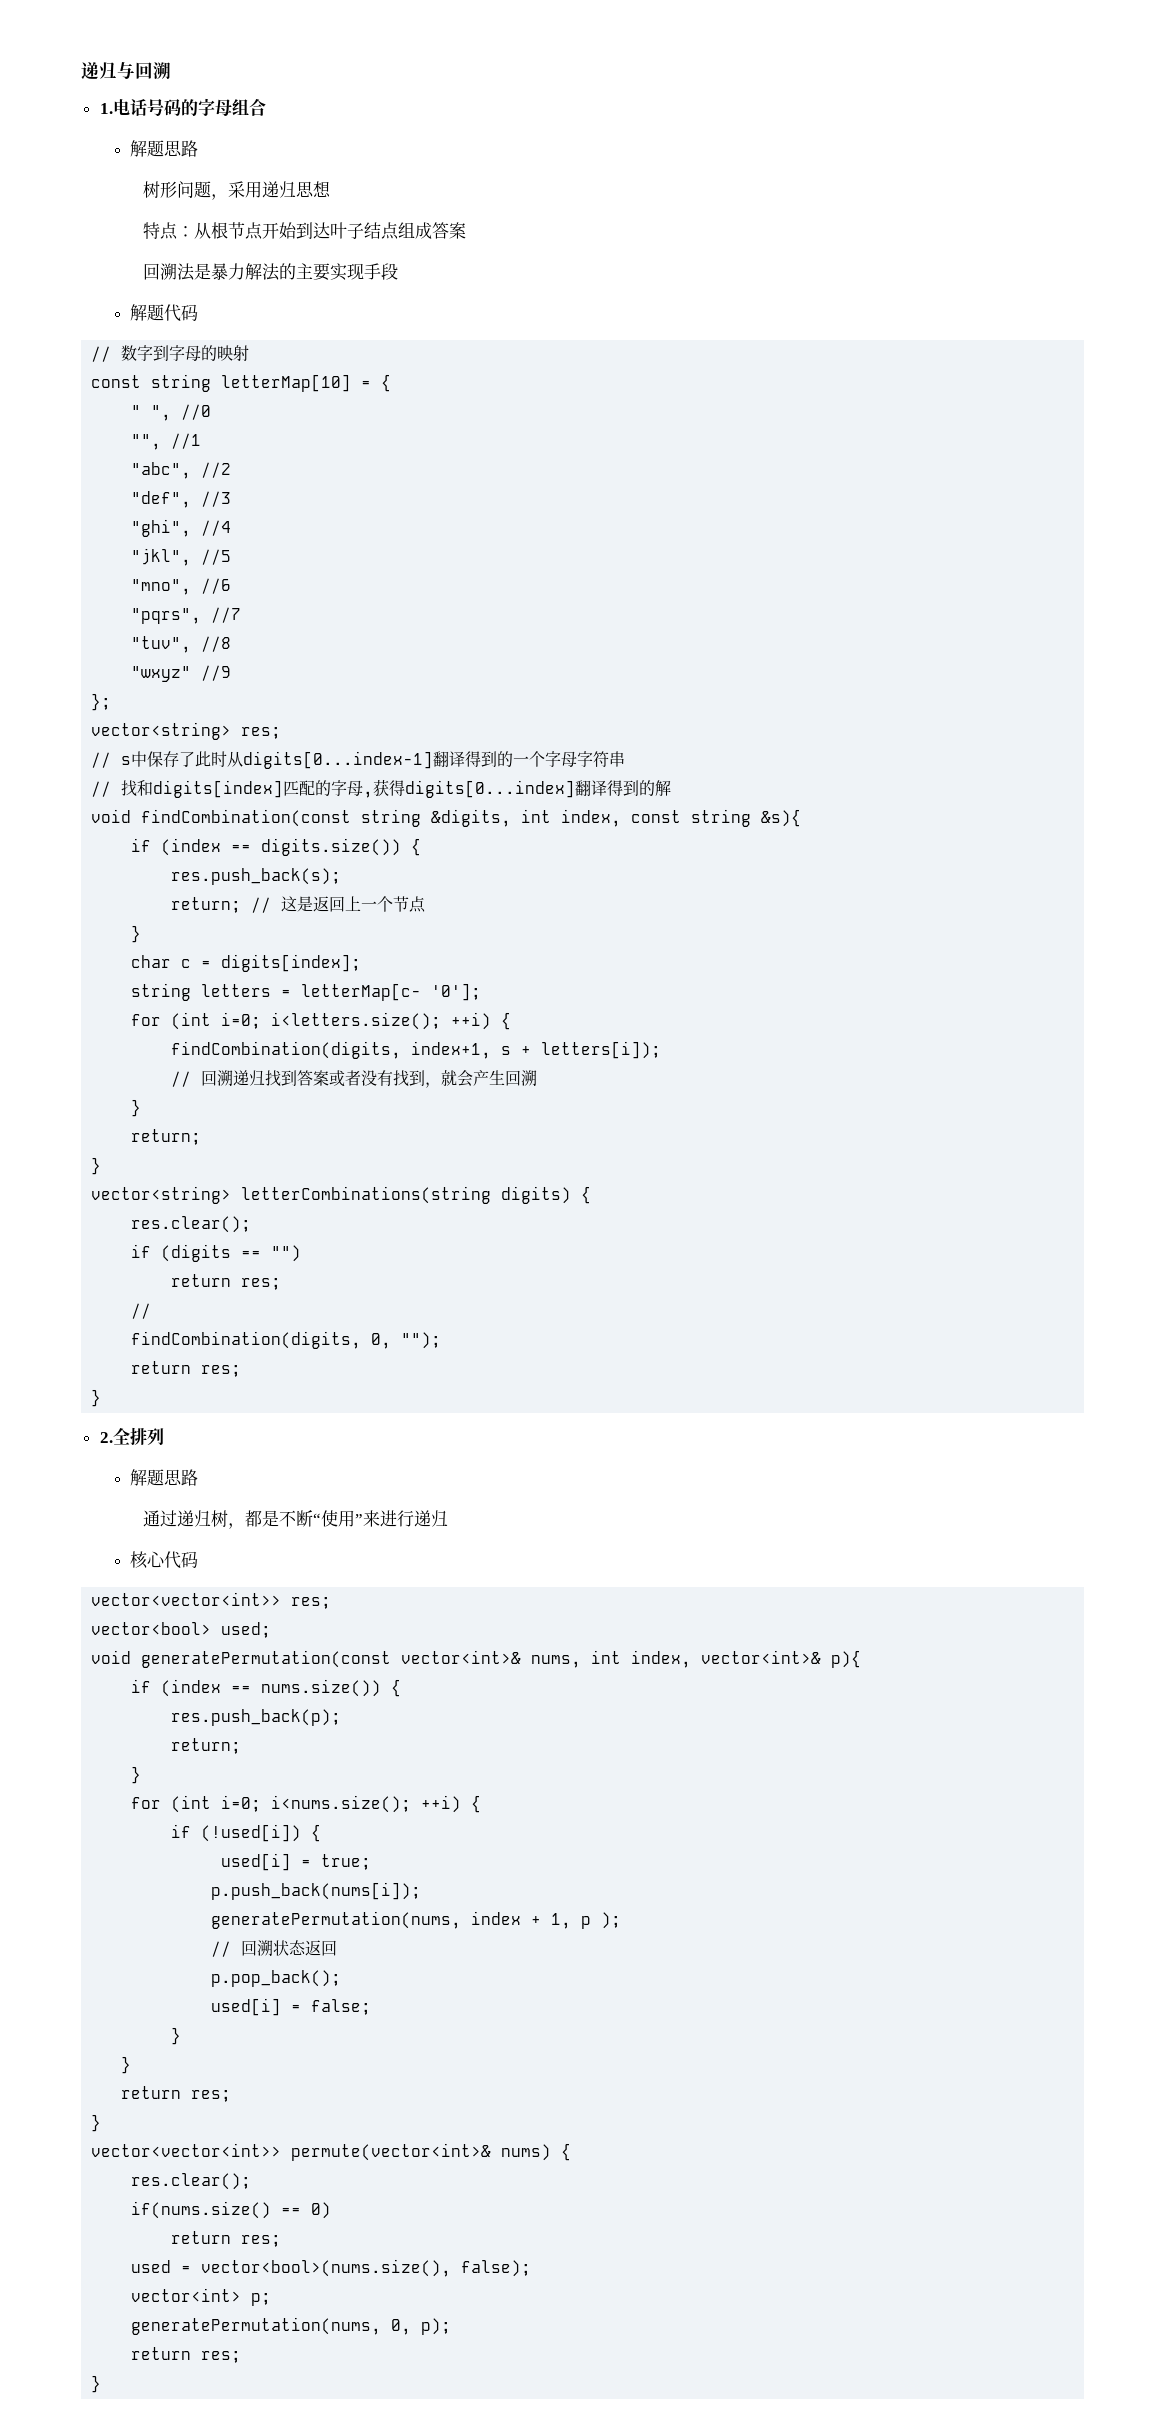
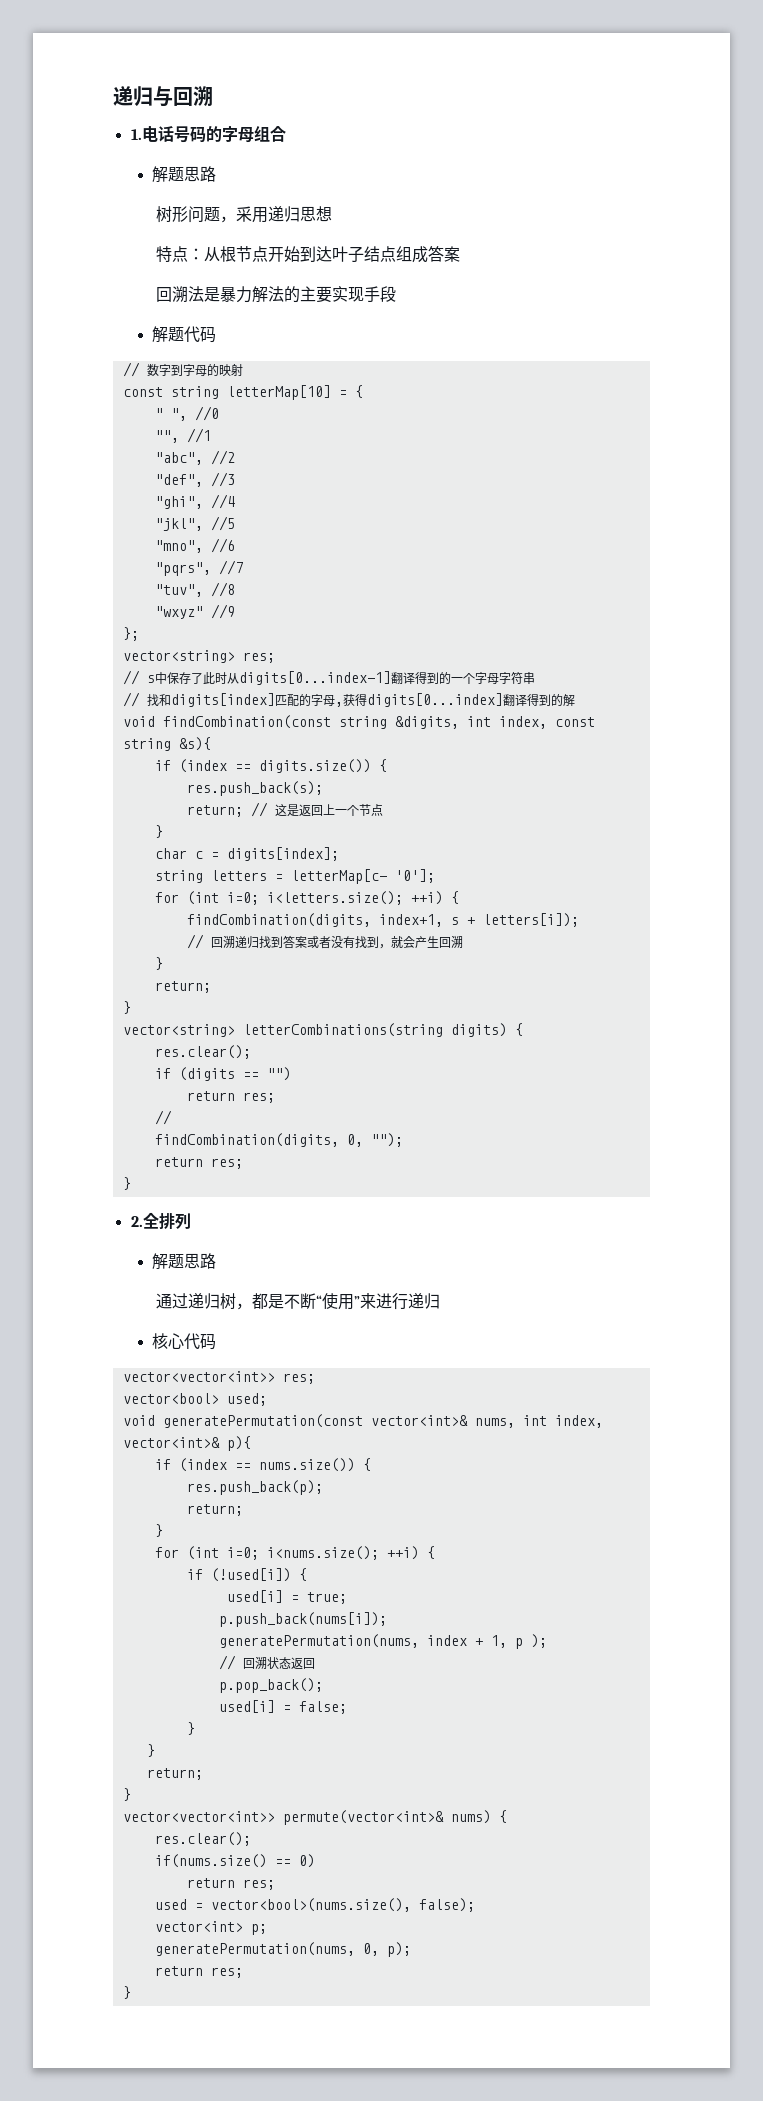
[121,2086,232,2102] return res; -> [146,1768,203,1780] return;

